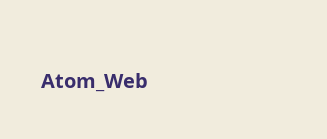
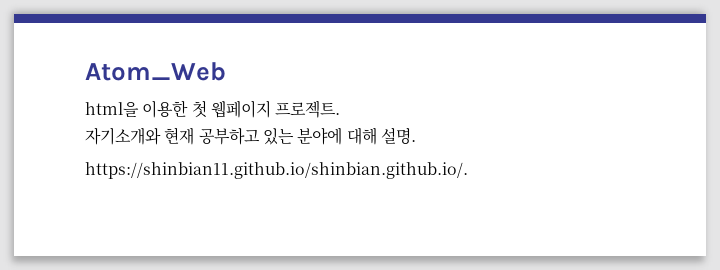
(148, 82) none -> [85,100,341,118] [85,127,416,145] [85,162,468,179] // html을 이용한 첫 웹페이지 프로젝트. // 자기소개와 현재 공부하고 있는 분야에 대해 설명. // https://shinbian11.github.io/shinbian.github.io/.

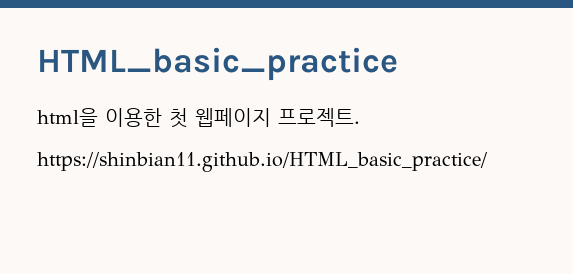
[85,62,226,81] Atom_Web -> [37,47,398,81] HTML_basic_practice
[85,127,416,145] [85,162,468,179] 자기소개와 현재 공부하고 있는 분야에 대해 설명. // https://shinbian11.github.io/shinbian.github.io/. -> [37,152,488,172] https://shinbian11.github.io/HTML_basic_practice/

